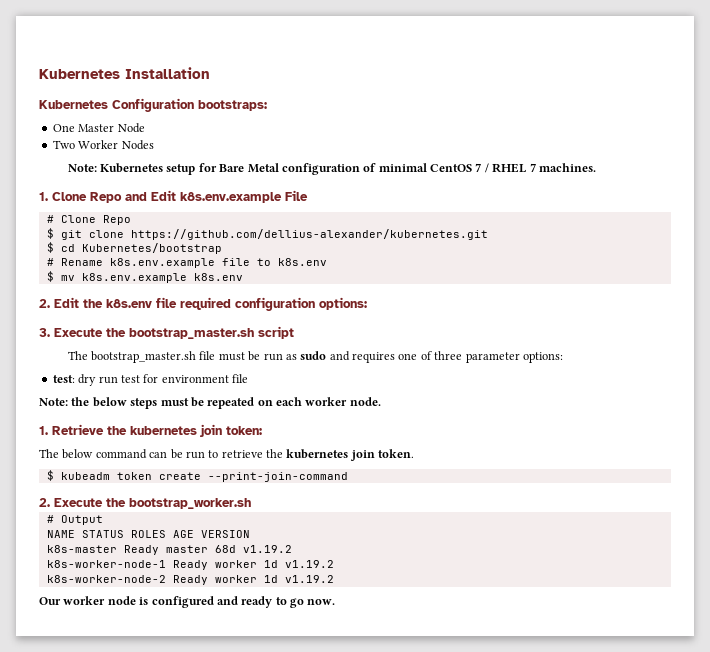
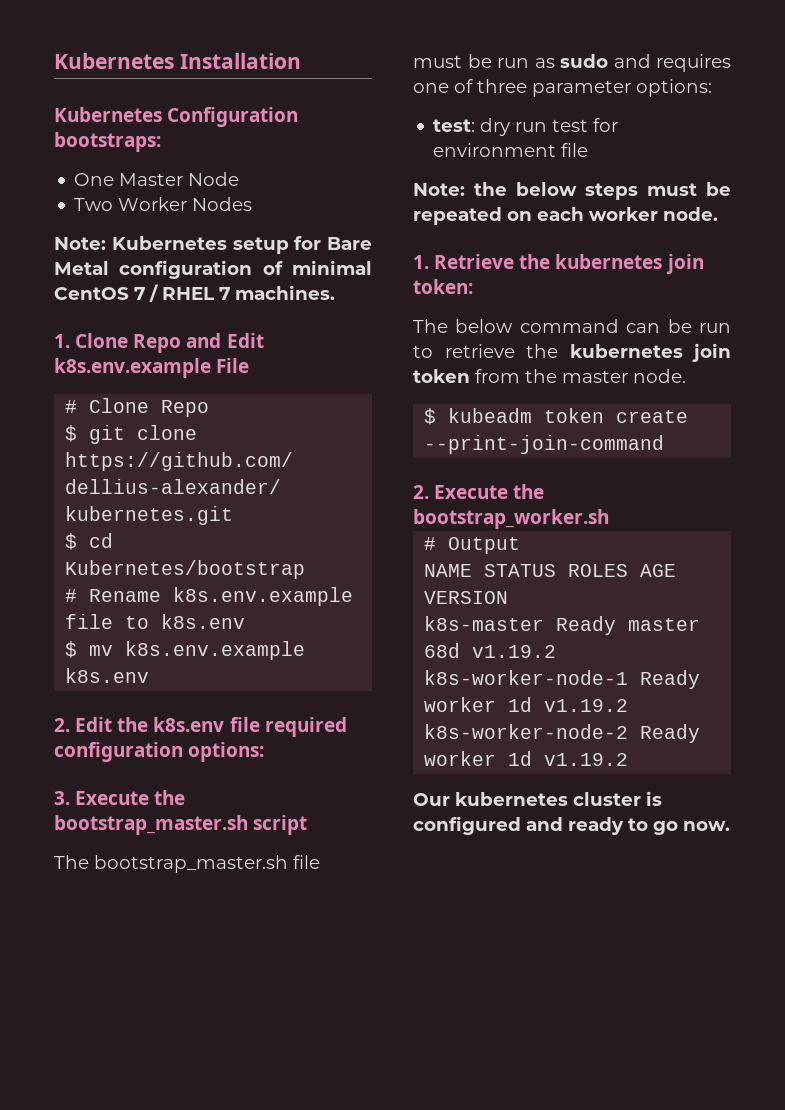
[378,449,415,458] token. -> [413,369,686,383] token from the master node.
[63,596,136,605] worker node -> [455,792,641,806] kubernetes cluster

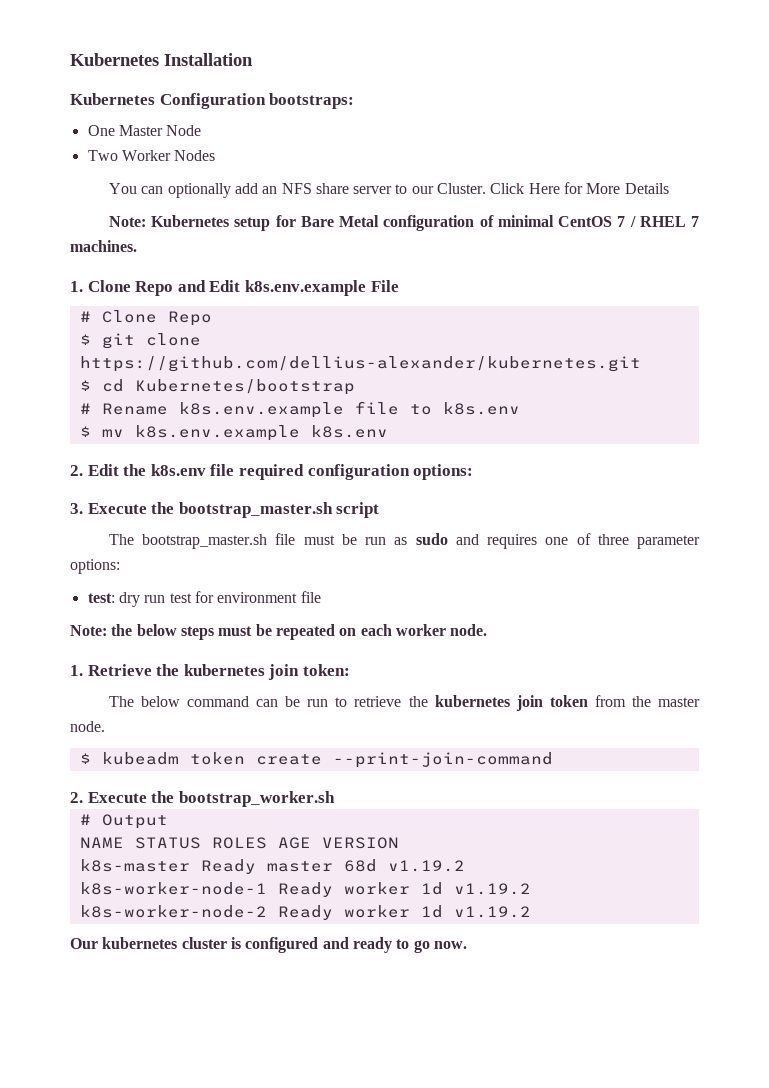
(253, 204) none -> [108,182,669,198] // You can optionally add an NFS share server to our Cluster. Click Here for More Details

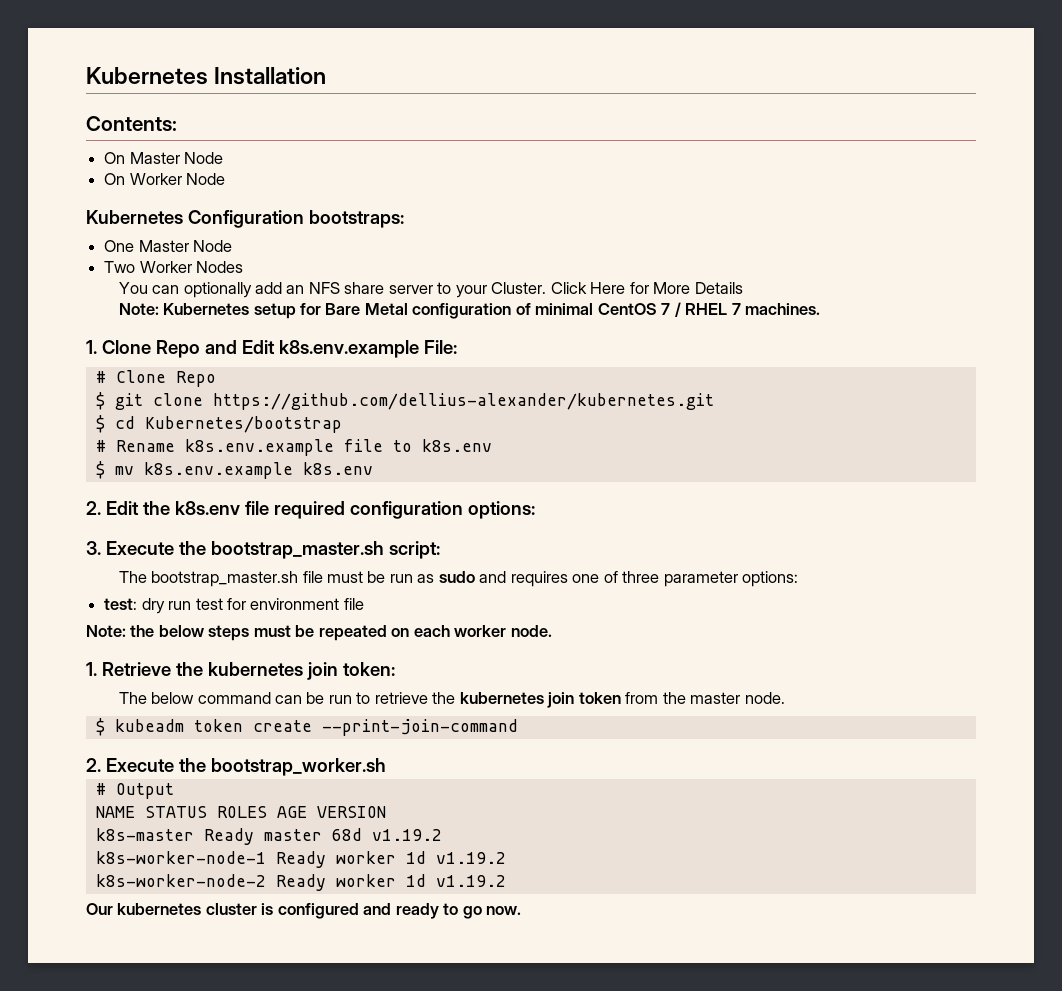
(253, 59) none -> [86,116,177,131] [104,152,224,164] [104,173,226,185] // Contents: // On Master Node // On Worker Node
[411,186,434,194] our -> [455,285,487,298] your
[370,280,399,292] File -> [423,340,457,354] File:
[336,502,380,518] script -> [388,541,440,559] script:

